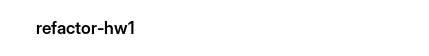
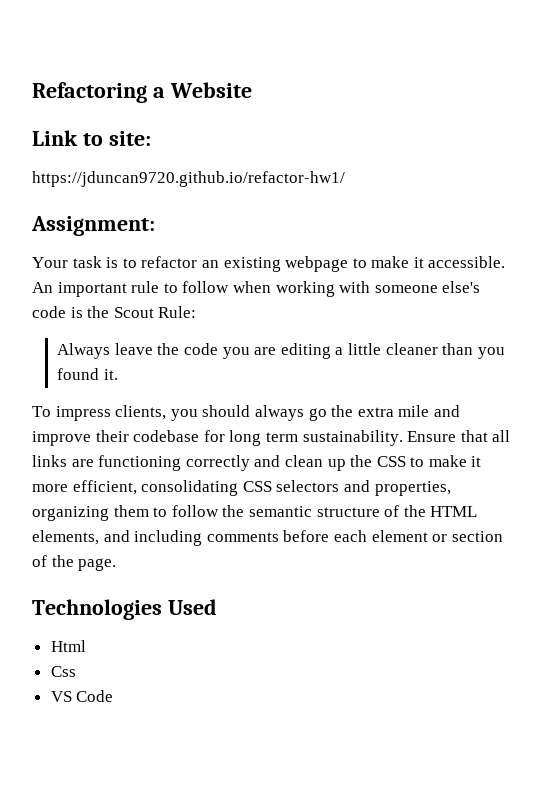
[36,21,134,34] refactor-hw1 -> [32,82,252,103] [32,130,151,146] [32,171,345,187] [31,216,155,236] [32,256,506,272] [32,281,481,297] [32,306,197,318] [57,343,505,359] [57,368,118,380] [32,405,460,421] [32,430,511,446] [32,455,482,471] [32,480,451,496] [32,505,478,521] [32,530,503,546] [32,555,117,571] [32,599,217,620] [50,640,86,652] [50,666,76,677] [50,690,114,702] Refactoring a Website // Link to site: // https://jduncan9720.github.io/refactor-hw1/ // Assignment: // Your task is to refactor an existing webpage to make it accessible. An important rule to follow when working with someone else's code is the Scout Rule: // Always leave the code you are editing a little cleaner than you found it. // To impress clients, you should always go the extra mile and improve their codebase for long term sustainability. Ensure that all links are functioning correctly and clean up the CSS to make it more efficient, consolidating CSS selectors and properties, organizing them to follow the semantic structure of the HTML elements, and including comments before each element or section of the page. // Technologies Used // Html // Css // VS Code

